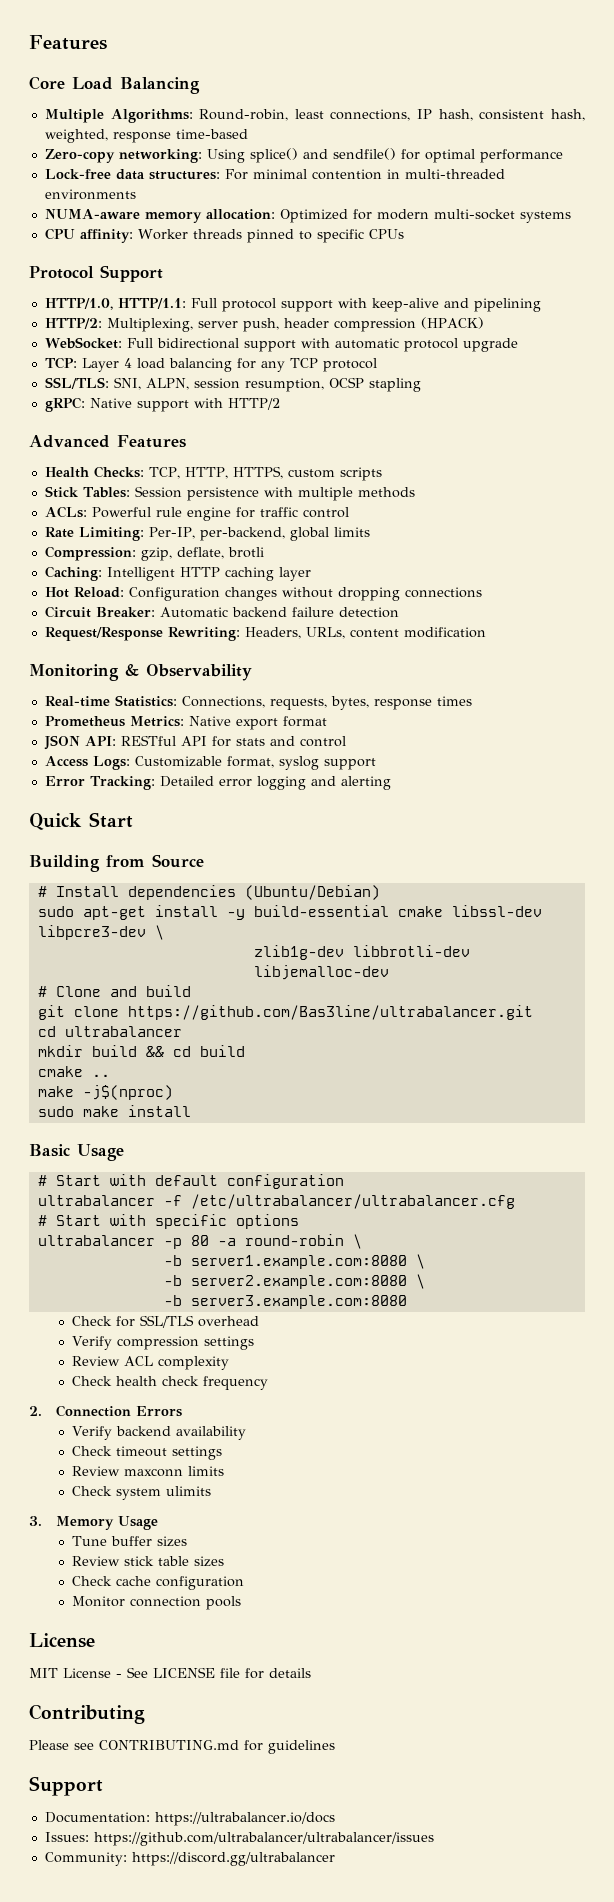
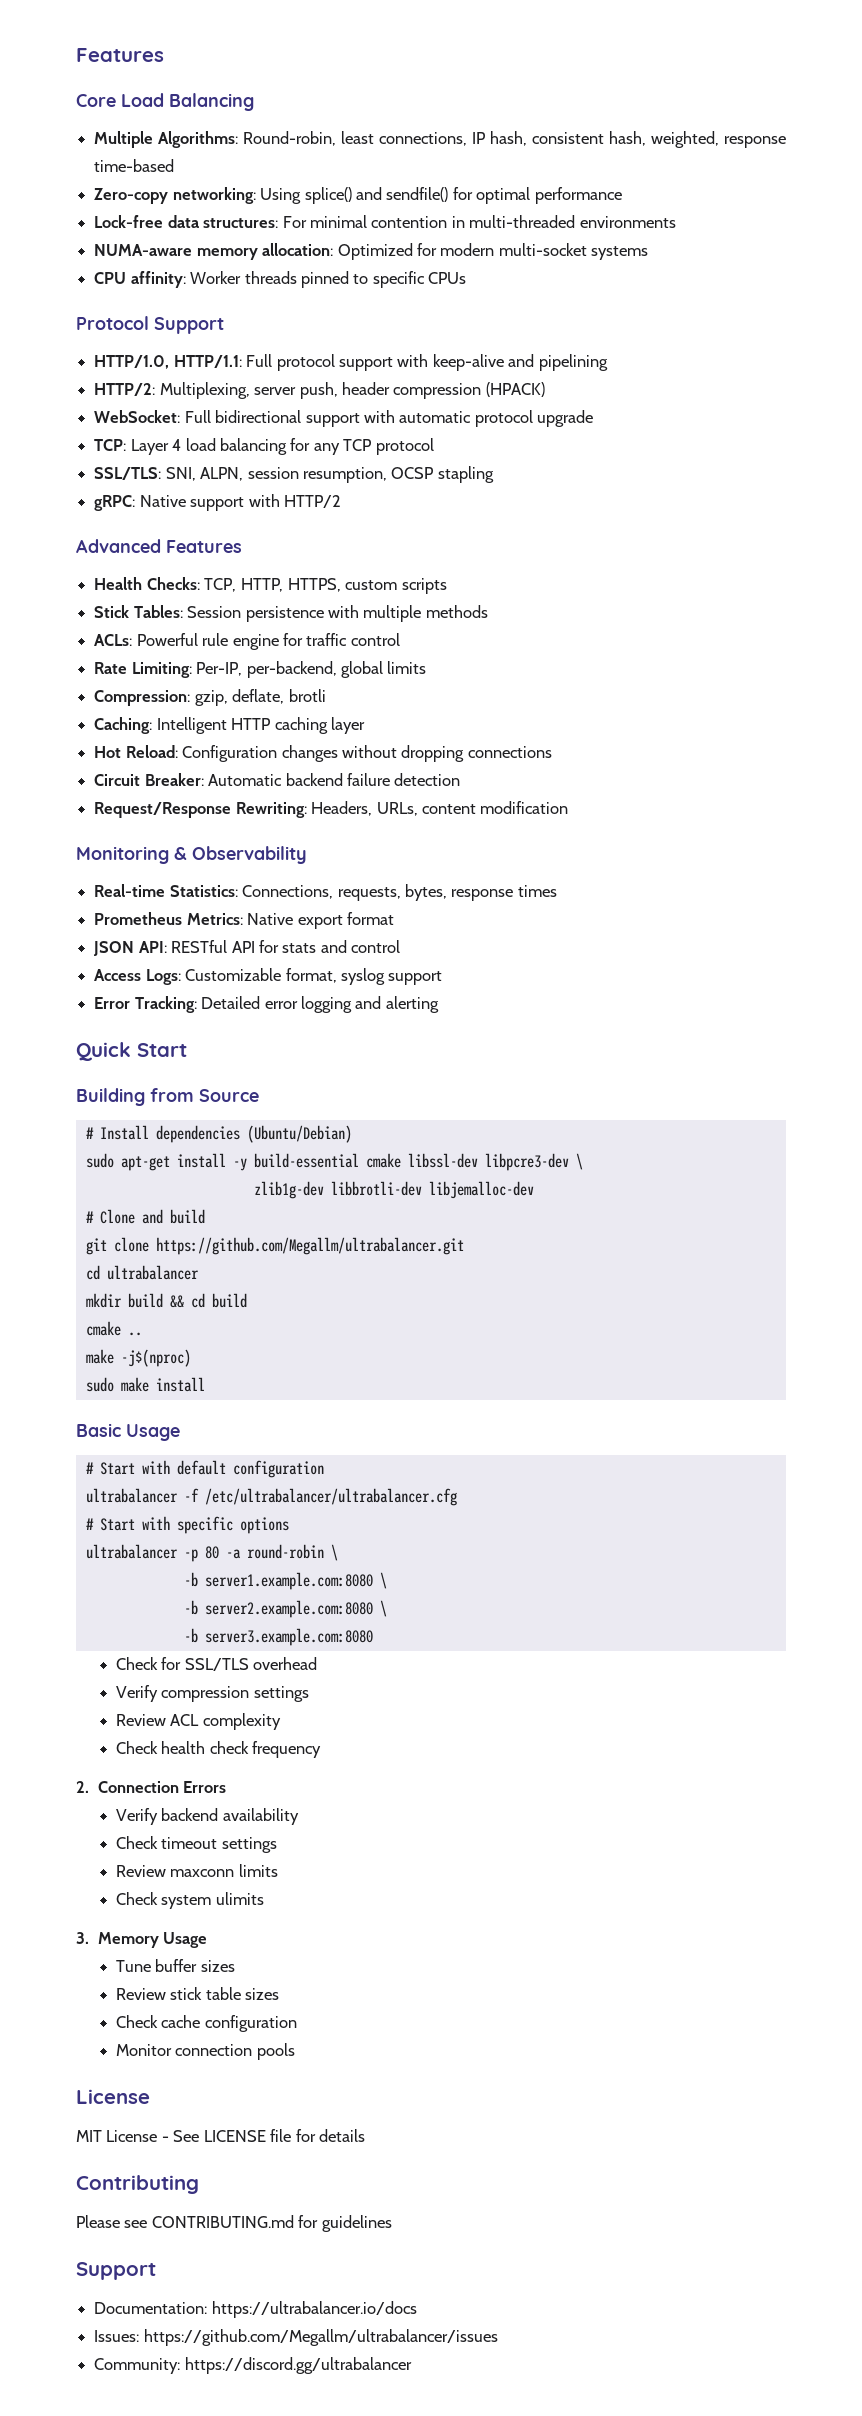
[127,1005,533,1020] https://github.com/Bas3line/ultrabalancer.git -> [155,1237,464,1255] https://github.com/Megallm/ultrabalancer.git
[93,1832,434,1846] https://github.com/ultrabalancer/ultrabalancer/issues -> [143,2329,498,2346] https://github.com/Megallm/ultrabalancer/issues

